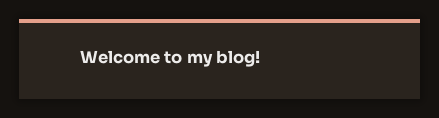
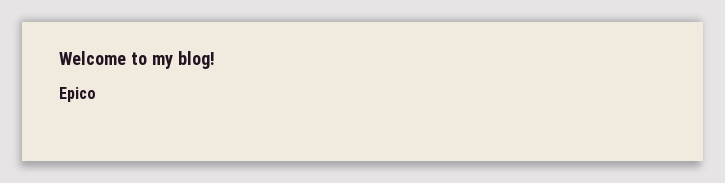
(261, 58) none -> [59,87,96,102] // Epico

